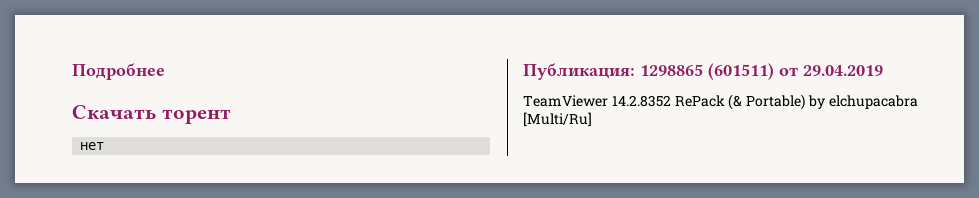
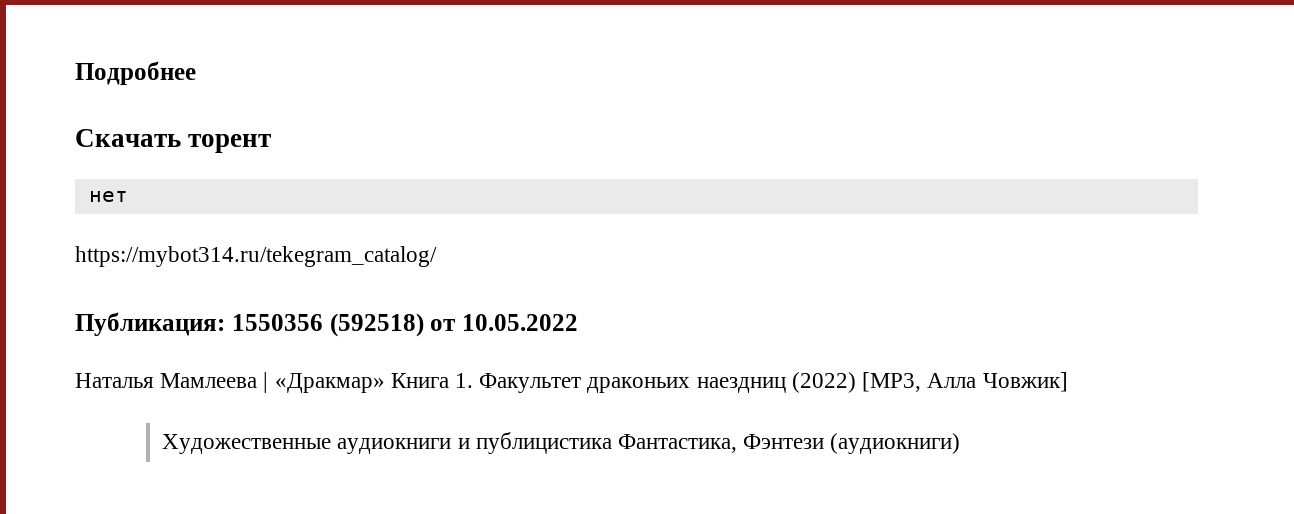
(105, 146) none -> [75,246,437,267] // https://mybot314.ru/tekegram_catalog/
[640,63,883,80] [523,94,918,110] [523,112,592,127] 1298865 (601511) от 29.04.2019 // TeamViewer 14.2.8352 RePack (& Portable) by elchupacabra [Multi/Ru] -> [231,313,578,337] [75,372,1068,393] [162,432,961,454] 1550356 (592518) от 10.05.2022 // Наталья Мамлеева | «Дракмар» Книга 1. Факультет драконьих наездниц (2022) [MP3, Алла Човжик] // Художественные аудиокниги и публицистика Фантастика, Фэнтези (аудиокниги)

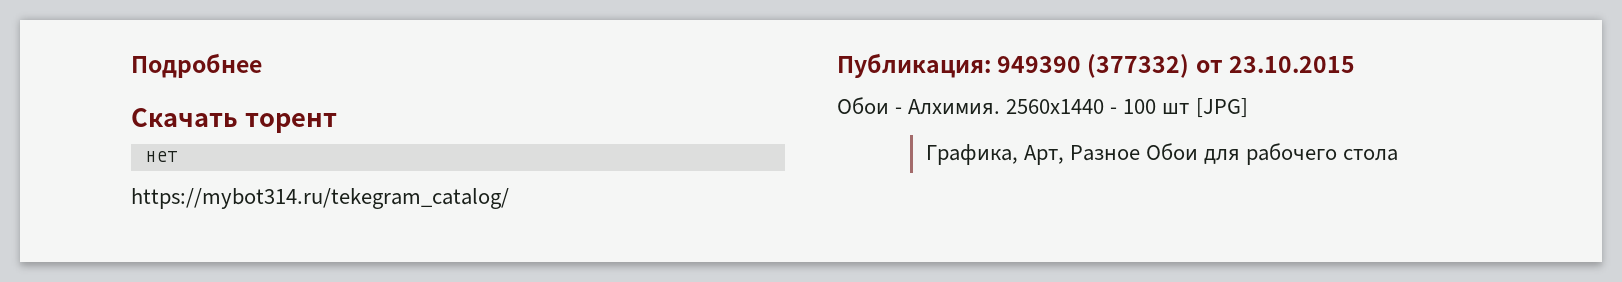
[231,313,578,337] [75,372,1068,393] [162,432,961,454] 1550356 (592518) от 10.05.2022 // Наталья Мамлеева | «Дракмар» Книга 1. Факультет драконьих наездниц (2022) [MP3, Алла Човжик] // Художественные аудиокниги и публицистика Фантастика, Фэнтези (аудиокниги) -> [997,54,1355,78] [837,97,1248,118] [925,143,1398,165] 949390 (377332) от 23.10.2015 // Обои - Алхимия. 2560x1440 - 100 шт [JPG] // Графика, Арт, Разное Обои для рабочего стола

